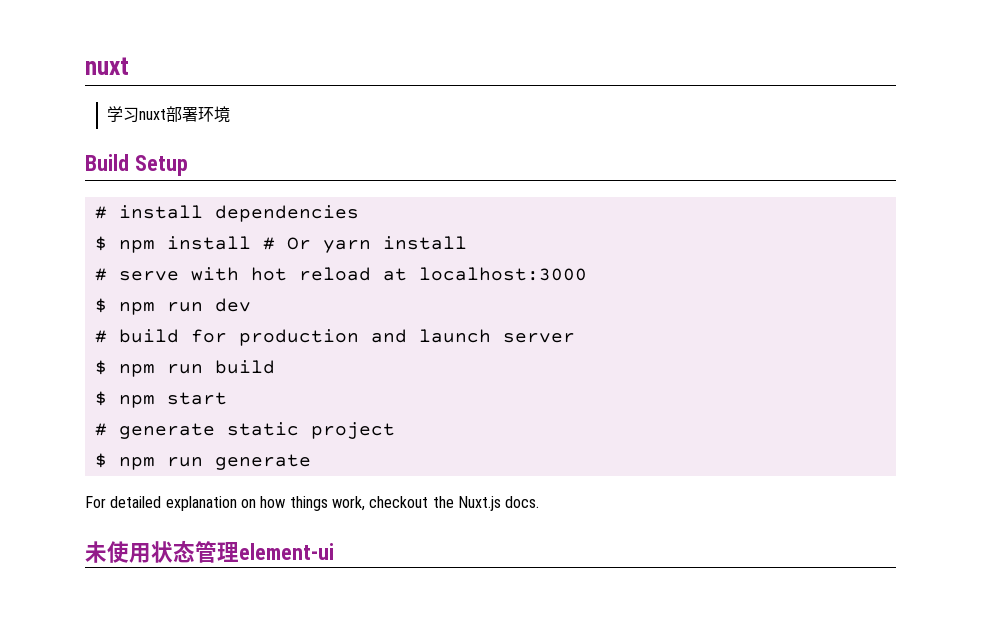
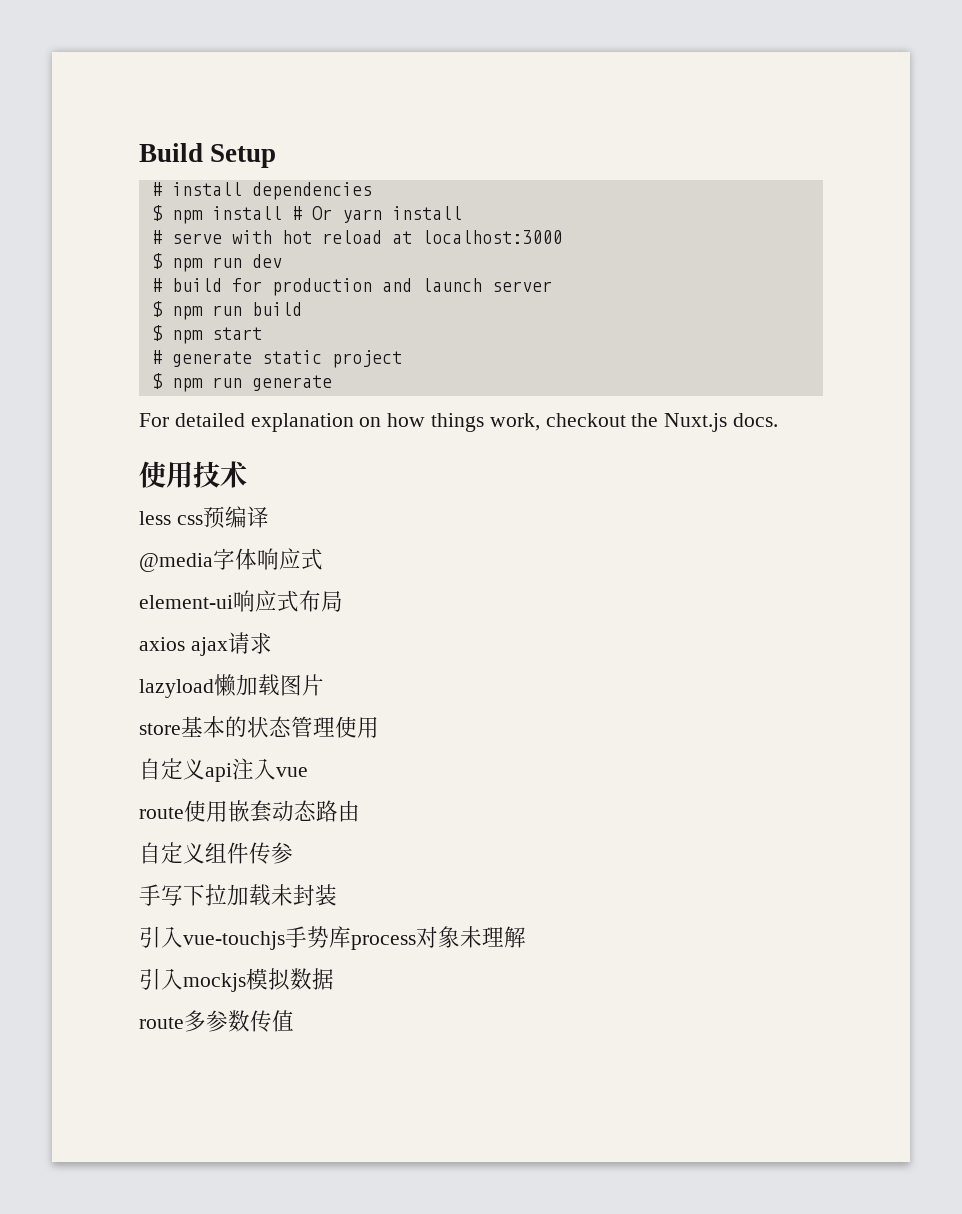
[85,57,129,75] [106,106,230,123] nuxt // 学习nuxt部署环境 // -> (139, 152) none
[85,540,334,563] 未使用状态管理element-ui -> [139,461,247,488] [139,506,269,529] [139,548,323,572] [139,590,343,612] [139,632,272,656] [139,674,324,698] [139,716,379,738] [139,758,308,782] [139,800,360,823] [139,842,293,864] [139,884,337,906] [139,926,526,950] [139,968,334,992] [139,1010,294,1032] 使用技术 // less css预编译 // @media字体响应式 // element-ui响应式布局 // axios ajax请求 // lazyload懒加载图片 // store基本的状态管理使用 // 自定义api注入vue // route使用嵌套动态路由 // 自定义组件传参 // 手写下拉加载未封装 // 引入vue-touchjs手势库process对象未理解 // 引入mockjs模拟数据 // route多参数传值

